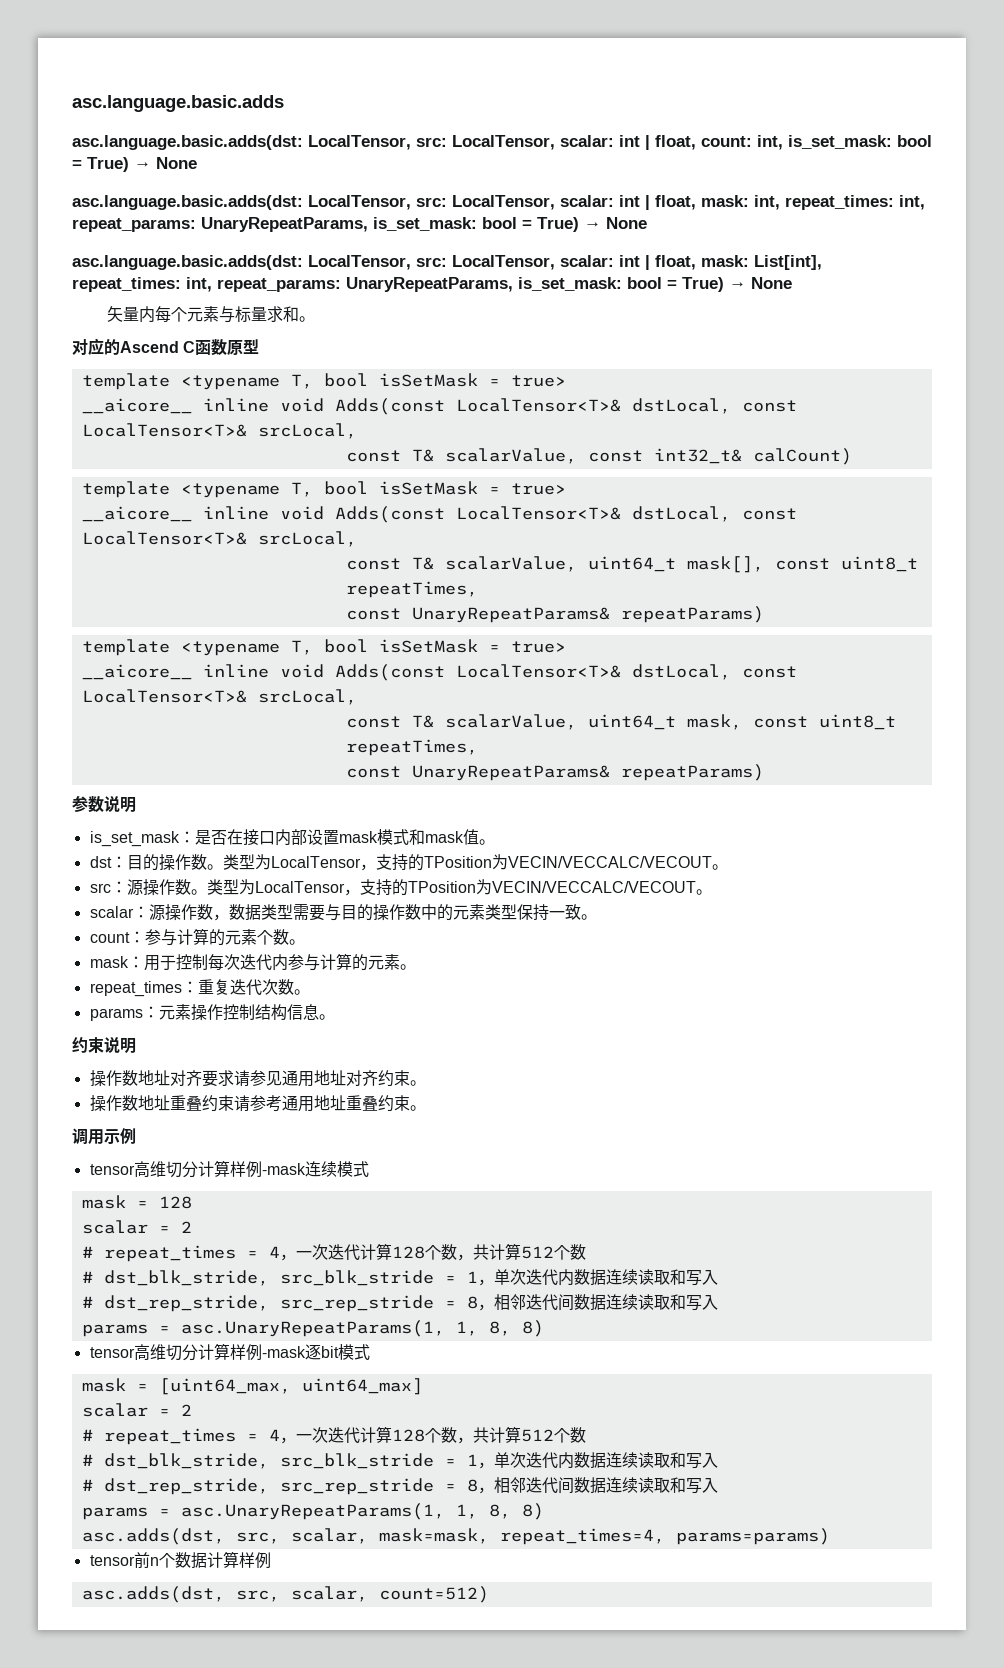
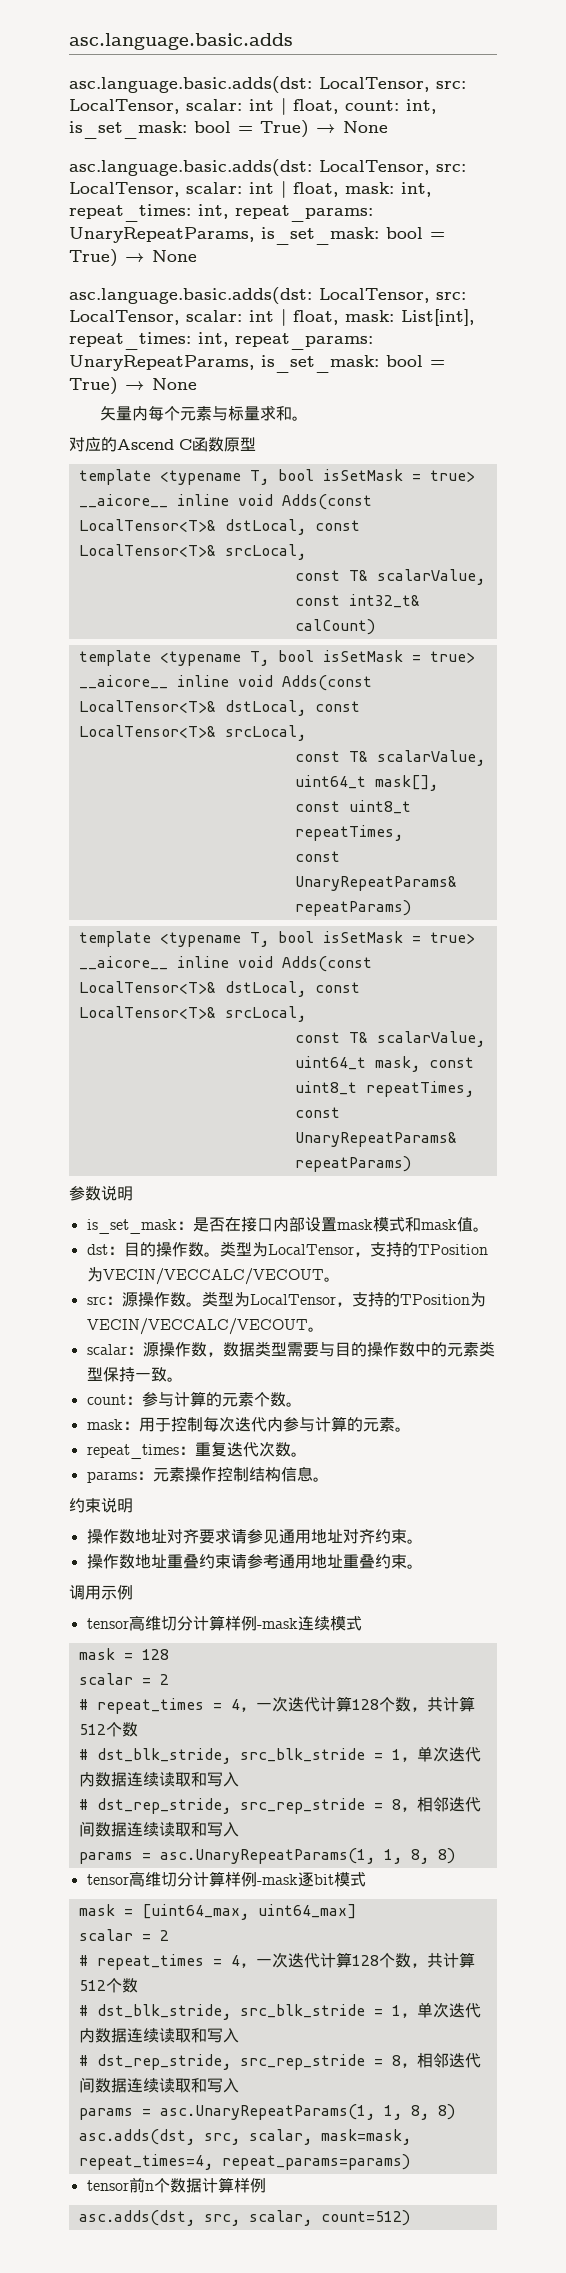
[675,1528,830,1545] params=params) -> [221,2154,410,2170] repeat_params=params)

